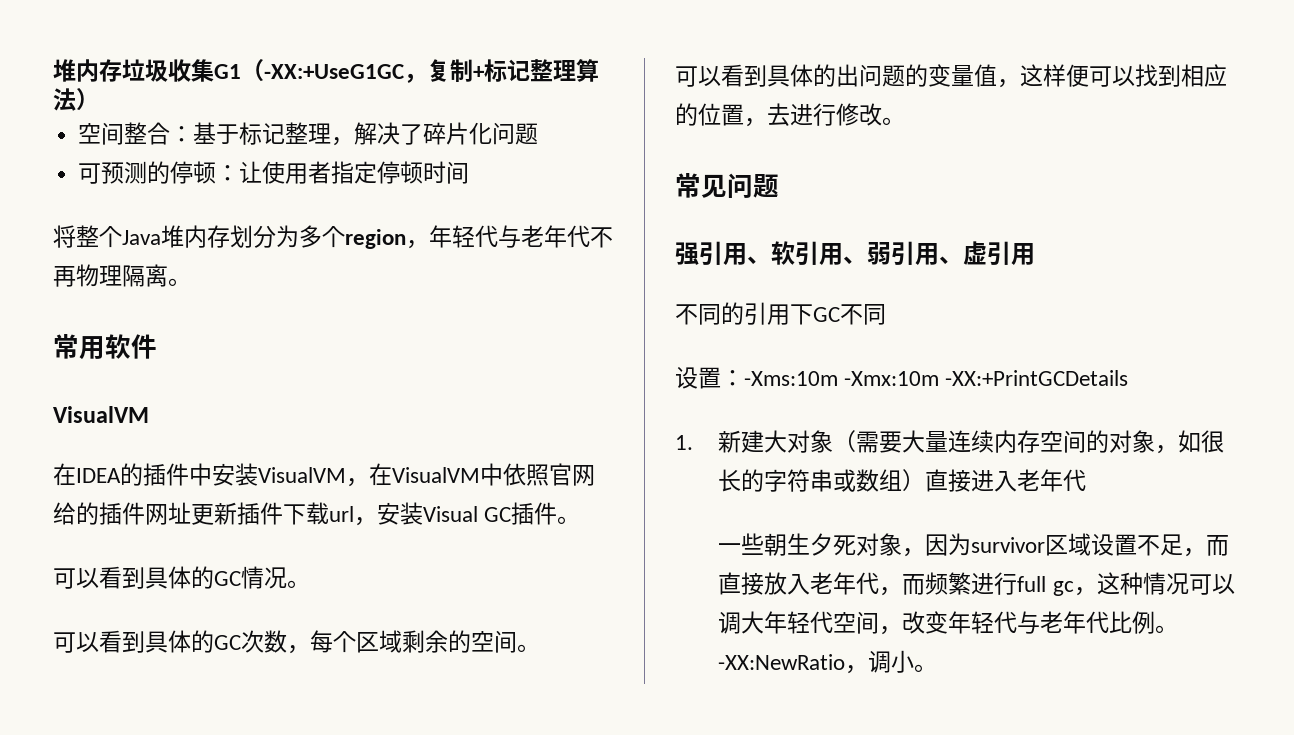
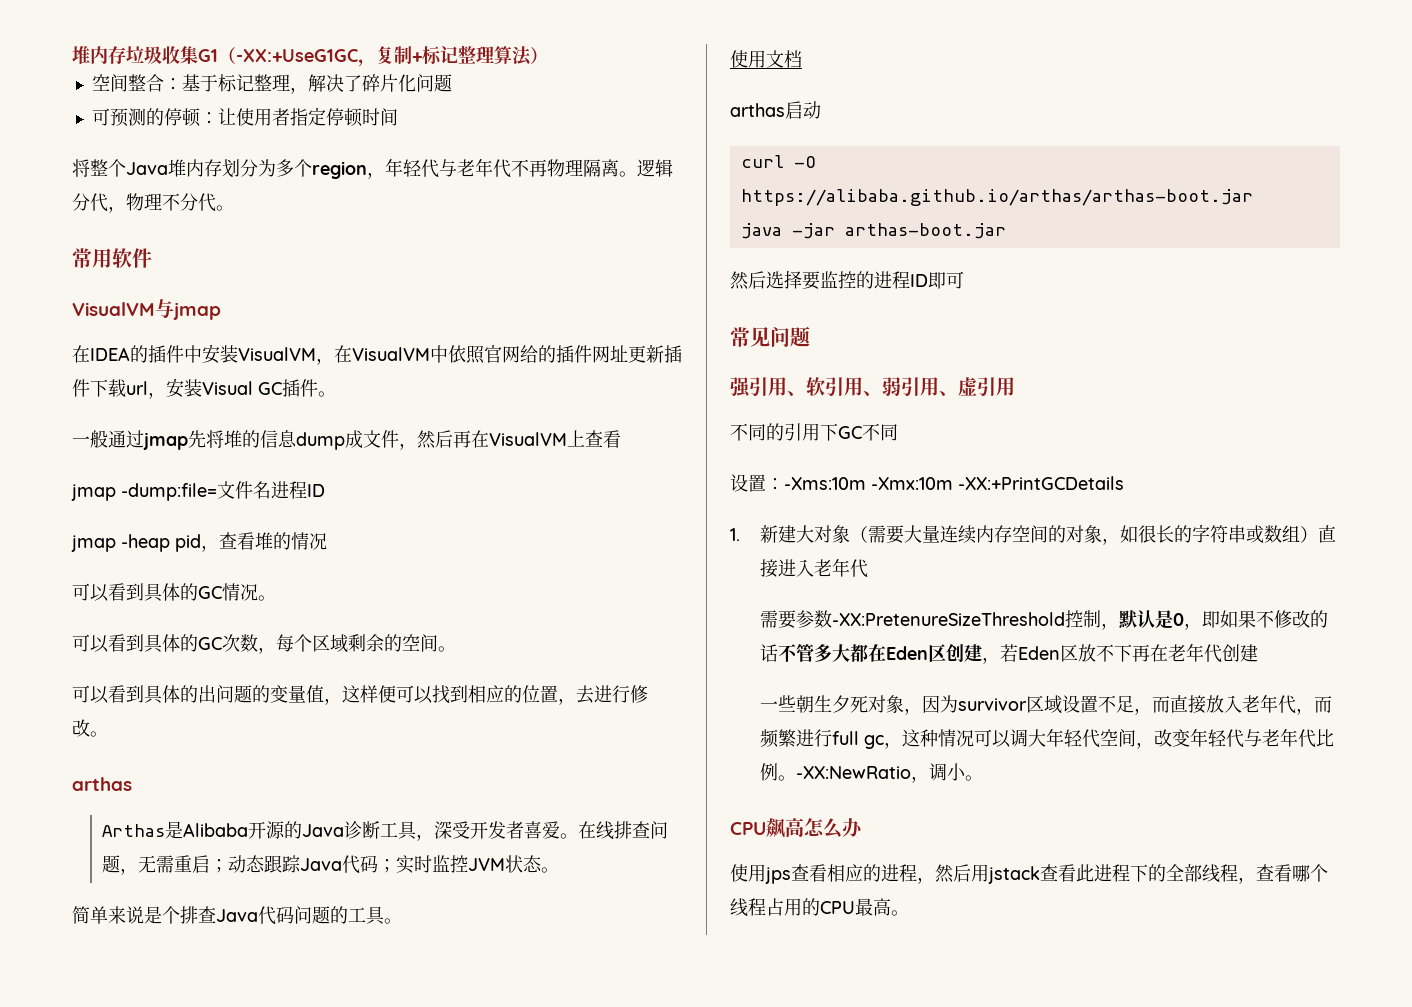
(191, 282) none -> [637,159,673,177] [72,193,234,213] 逻辑分代，物理不分代。
(149, 414) none -> [155,299,221,320] 与jmap
(581, 520) none -> [72,430,621,450] [71,481,325,501] [71,532,327,552] // 一般通过jmap先将堆的信息dump成文件，然后再在VisualVM上查看 // jmap -dump:file=文件名进程ID // jmap -heap pid，查看堆的情况
(905, 121) none -> [72,777,132,791] [102,821,669,841] [102,855,560,875] [72,906,402,925] [730,50,802,68] [730,101,821,119] [740,155,816,168] [740,189,1253,206] [740,223,1006,239] [730,270,964,290] // arthas // Arthas是Alibaba开源的Java诊断工具，深受开发者喜爱。在线排查问题，无需重启；动态跟踪Java代码；实时监控JVM状态。 // 简单来说是个排查Java代码问题的工具。 // 使用文档 // arthas启动 // curl -O https://alibaba.github.io/arthas/arthas-boot.jar // java -jar arthas-boot.jar // 然后选择要监控的进程ID即可
(1087, 480) none -> [760,610,1329,630] [760,643,1259,664] // 需要参数-XX:PretenureSizeThreshold控制，默认是0，即如果不修改的话不管多大都在Eden区创建，若Eden区放不下再在老年代创建
(938, 668) none -> [730,818,863,838] [730,864,1328,884] [730,898,909,917] // CPU飙高怎么办 // 使用jps查看相应的进程，然后用jstack查看此进程下的全部线程，查看哪个线程占用的CPU最高。

